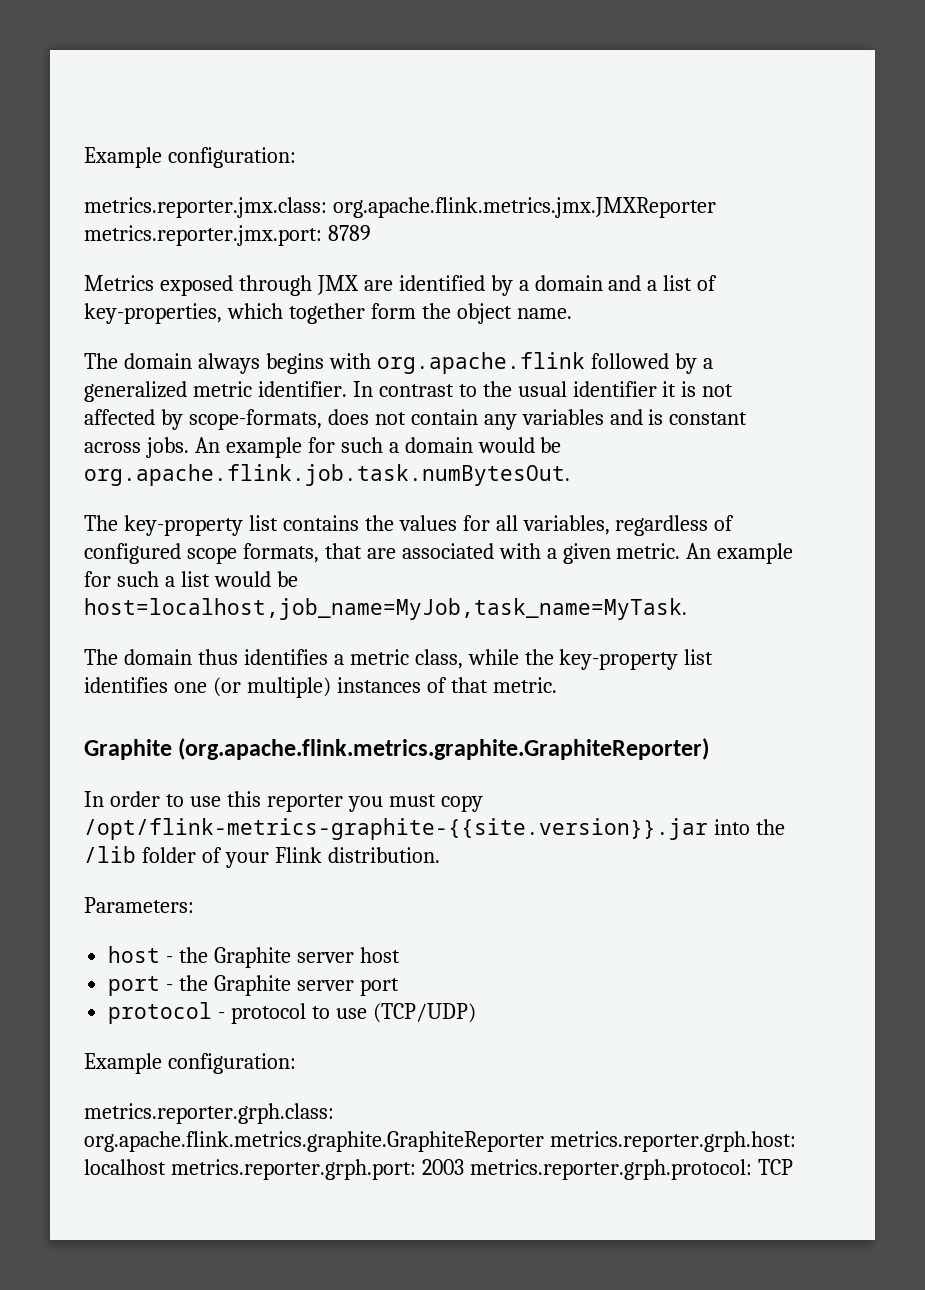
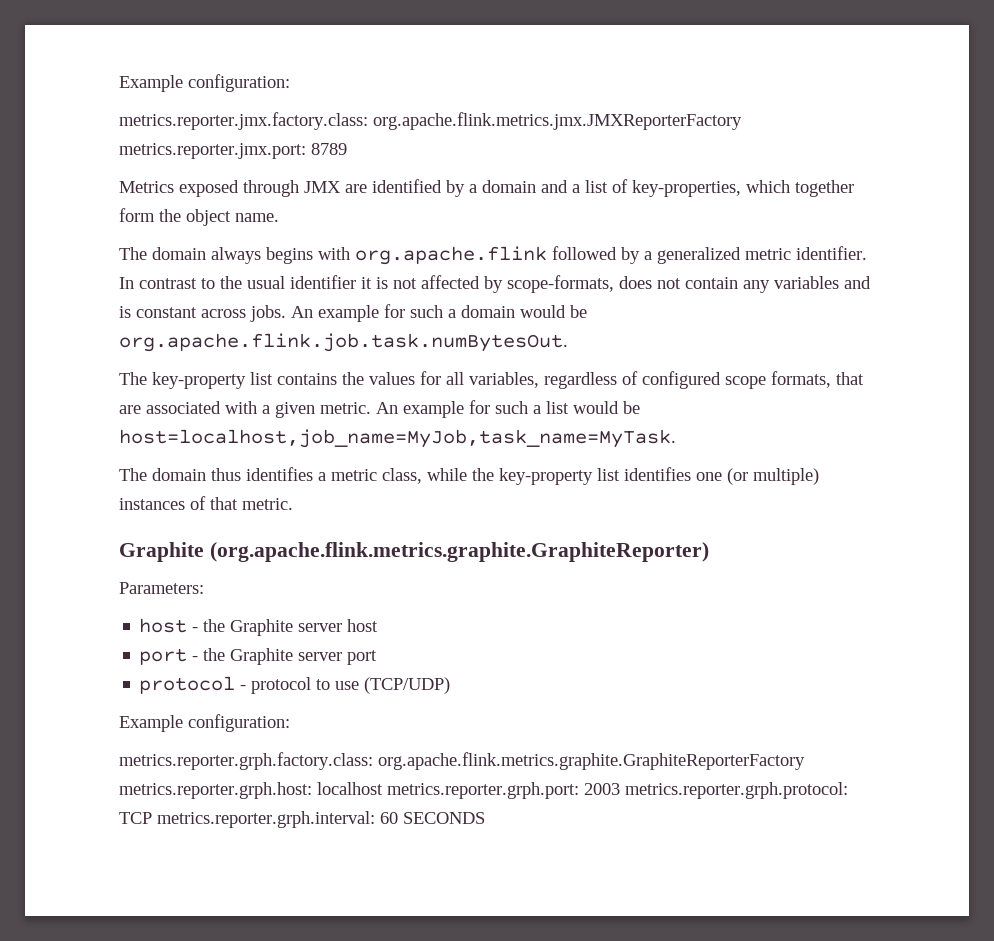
[84,147,296,168] [84,197,716,218] Example configuration: // metrics.reporter.jmx.class: org.apache.flink.metrics.jmx.JMXReporter -> [119,74,290,92] [119,112,742,130] Example configuration: // metrics.reporter.jmx.factory.class: org.apache.flink.metrics.jmx.JMXReporterFactory
[84,791,483,812] [84,818,785,840] [84,846,440,868] // In order to use this reporter you must copy /opt/flink-metrics-graphite-{{site.version}}.jar into the /lib folder of your Flink distribution. -> (709, 552) none
[84,1103,334,1124] [84,1131,544,1152] metrics.reporter.grph.class: org.apache.flink.metrics.graphite.GraphiteReporter -> [119,752,805,770] metrics.reporter.grph.factory.class: org.apache.flink.metrics.graphite.GraphiteReporterFactory
(793, 1167) none -> [157,811,485,828] metrics.reporter.grph.interval: 60 SECONDS

